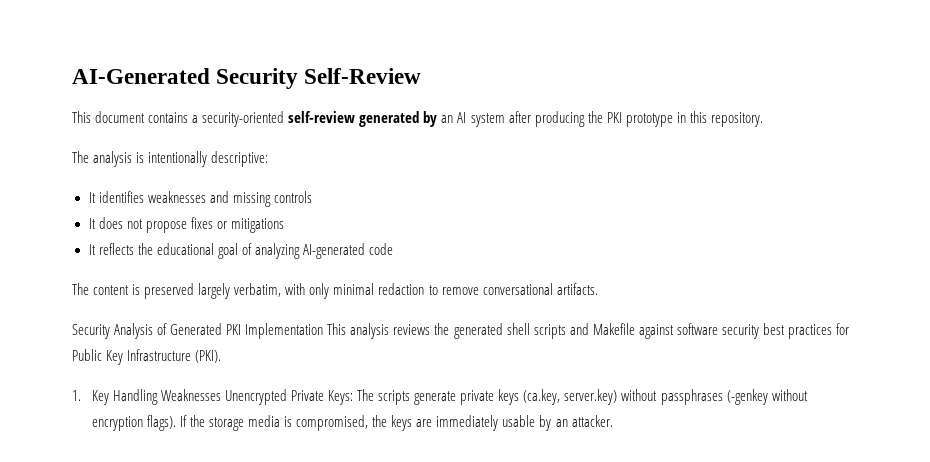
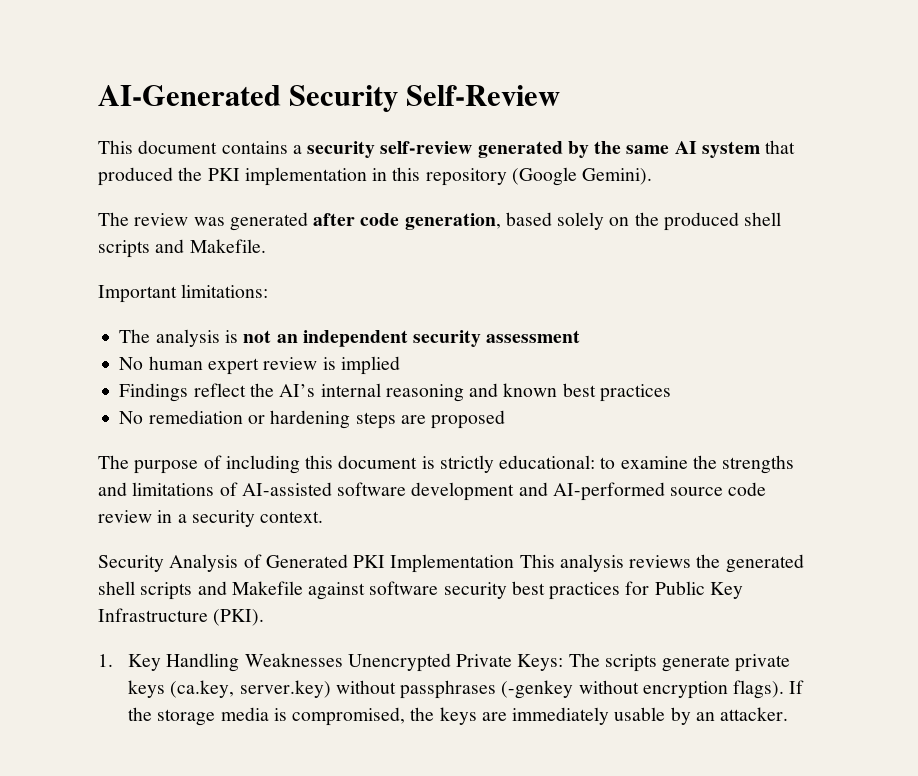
[202,111,285,127] security-oriented -> [307,141,376,158] security
[441,111,585,127] an AI system after producing -> [594,140,796,158] [98,167,173,186] the same AI system that produced
[625,113,673,127] prototype -> [244,167,367,186] implementation
[710,112,763,127] [72,151,269,167] [88,191,312,207] [88,217,284,233] [88,243,393,259] [72,283,598,299] repository. // The analysis is intentionally descriptive: // It identifies weaknesses and missing controls // It does not propose fixes or mitigations // It reflects the educational goal of analyzing AI-generated code // The content is preserved largely verbatim, with only minimal redaction to remove conversational artifacts. -> [425,167,653,186] [98,212,782,231] [98,239,266,258] [98,284,269,303] [119,329,581,347] [119,356,400,375] [119,383,671,402] [119,410,506,429] [98,455,795,474] [98,482,767,501] [98,510,324,527] repository (Google Gemini). // The review was generated after code generation, based solely on the produced shell scripts and Makefile. // Important limitations: // The analysis is not an independent security assessment // No human expert review is implied // Findings reflect the AI’s internal reasoning and known best practices // No remediation or hardening steps are proposed // The purpose of including this document is strictly educational: to examine the strengths and limitations of AI-assisted software development and AI-performed source code review in a security context.

